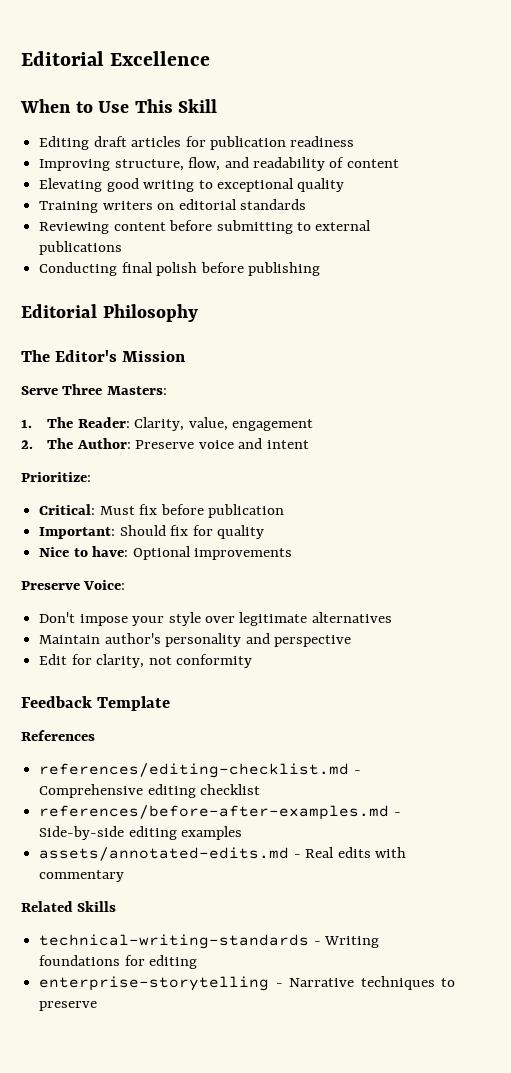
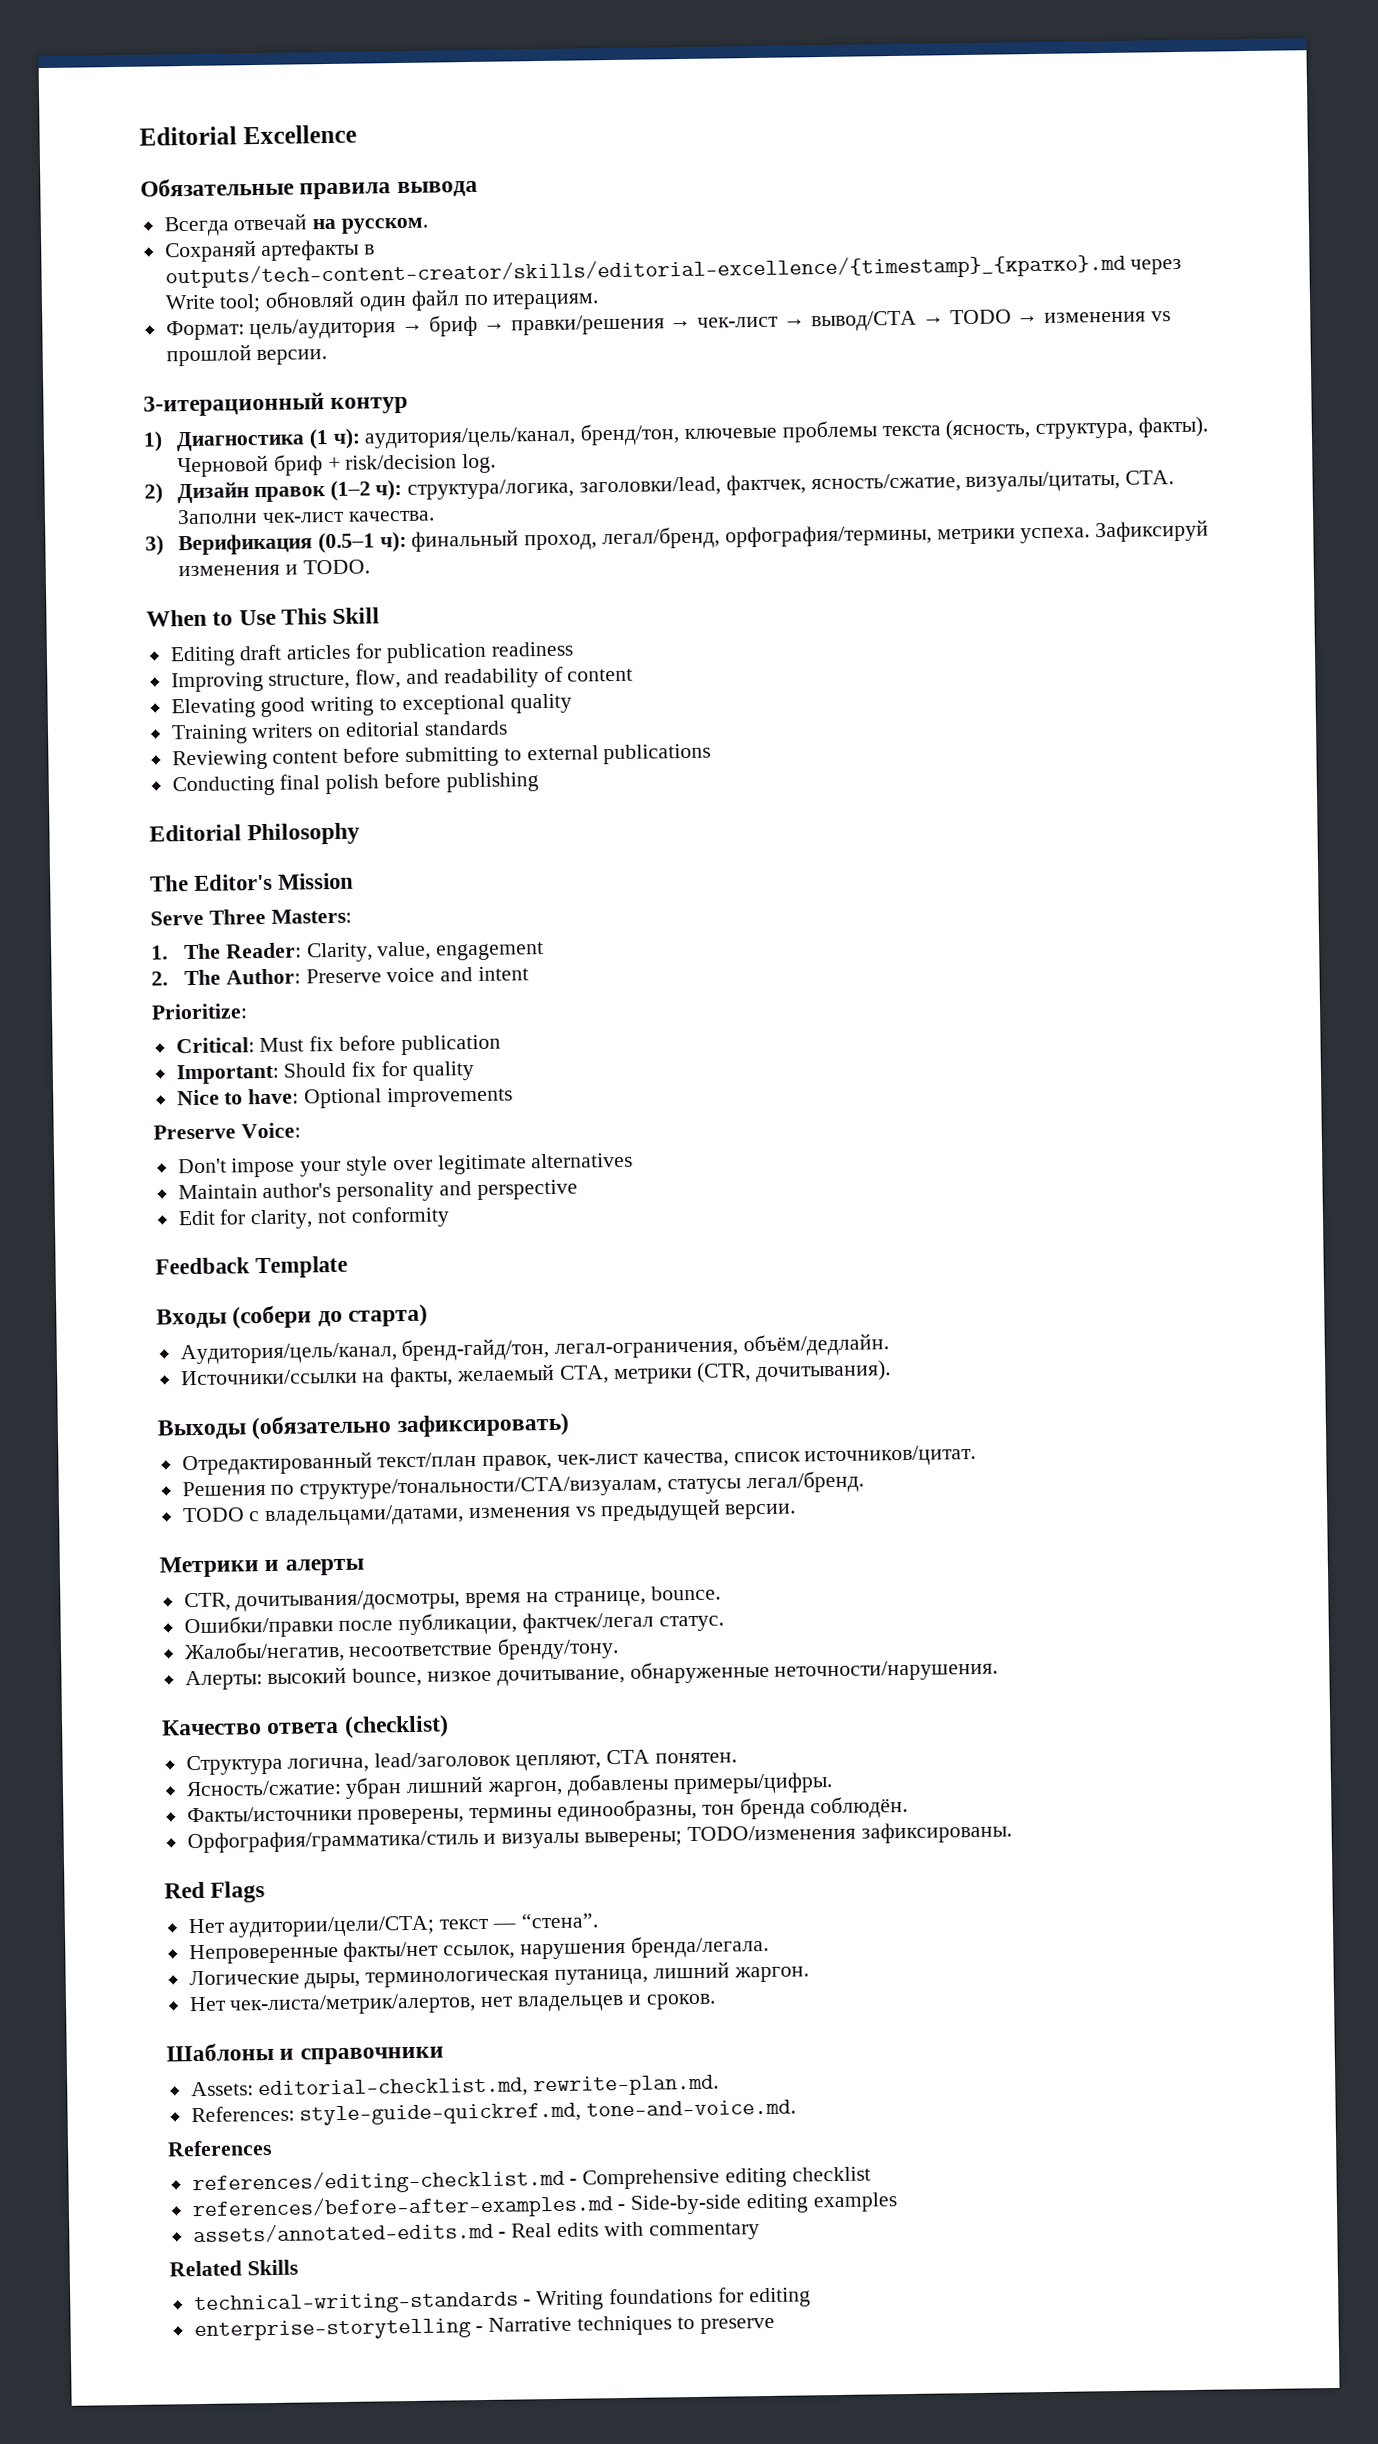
(211, 58) none -> [140,177,478,200] [163,213,429,237] [164,239,376,263] [164,253,1183,289] [164,289,600,313] [165,309,1171,341] [165,344,328,367] [143,392,409,417] [143,416,1208,452] [176,453,497,478] [144,470,1175,504] [176,509,435,525] [145,519,1210,556] [177,559,370,577] // Обязательные правила вывода // Всегда отвечай на русском. // Сохраняй артефакты в outputs/tech-content-creator/skills/editorial-excellence/{timestamp}_{кратко}.md через Write tool; обновляй один файл по итерациям. // Формат: цель/аудитория → бриф → правки/решения → чек-лист → вывод/CTA → TODO → изменения vs прошлой версии. // 3-итерационный контур // 1) Диагностика (1 ч): аудитория/цель/канал, бренд/тон, ключевые проблемы текста (ясность, структура, факты). Черновой бриф + risk/decision log. // 2) Дизайн правок (1–2 ч): структура/логика, заголовки/lead, фактчек, ясность/сжатие, визуалы/цитаты, CTA. Заполни чек-лист качества. // 3) Верификация (0.5–1 ч): финальный проход, легал/бренд, орфография/термины, метрики успеха. Зафиксируй изменения и TODO.
(170, 703) none -> [156,1303,429,1329] [179,1333,890,1365] [180,1360,892,1388] [157,1412,569,1440] [181,1444,977,1476] [181,1470,864,1500] [181,1498,797,1527] [159,1556,364,1578] [183,1585,721,1612] [183,1611,724,1639] [183,1637,620,1664] [184,1659,999,1691] [161,1714,449,1738] [185,1749,737,1776] [185,1772,833,1799] [186,1795,909,1825] [186,1821,1012,1854] [164,1881,266,1903] [187,1912,598,1938] [188,1934,769,1965] [188,1961,809,1989] [188,1993,716,2016] [166,2042,444,2065] [190,2074,720,2100] [190,2099,797,2126] // Входы (собери до старта) // Аудитория/цель/канал, бренд-гайд/тон, легал-ограничения, объём/дедлайн. // Источники/ссылки на факты, желаемый CTA, метрики (CTR, дочитывания). // Выходы (обязательно зафиксировать) // Отредактированный текст/план правок, чек-лист качества, список источников/цитат. // Решения по структуре/тональности/CTA/визуалам, статусы легал/бренд. // TODO с владельцами/датами, изменения vs предыдущей версии. // Метрики и алерты // CTR, дочитывания/досмотры, время на странице, bounce. // Ошибки/правки после публикации, фактчек/легал статус. // Жалобы/негатив, несоответствие бренду/тону. // Алерты: высокий bounce, низкое дочитывание, обнаруженные неточности/нарушения. // Качество ответа (checklist) // Структура логична, lead/заголовок цепляют, CTA понятен. // Ясность/сжатие: убран лишний жаргон, добавлены примеры/цифры. // Факты/источники проверены, термины единообразны, тон бренда соблюдён. // Орфография/грамматика/стиль и визуалы выверены; TODO/изменения зафиксированы. // Red Flags // Нет аудитории/цели/CTA; текст — “стена”. // Непроверенные факты/нет ссылок, нарушения бренда/легала. // Логические дыры, терминологическая путаница, лишний жаргон. // Нет чек-листа/метрик/алертов, нет владельцев и сроков. // Шаблоны и справочники // Assets: editorial-checklist.md, rewrite-plan.md. // References: style-guide-quickref.md, tone-and-voice.md.

